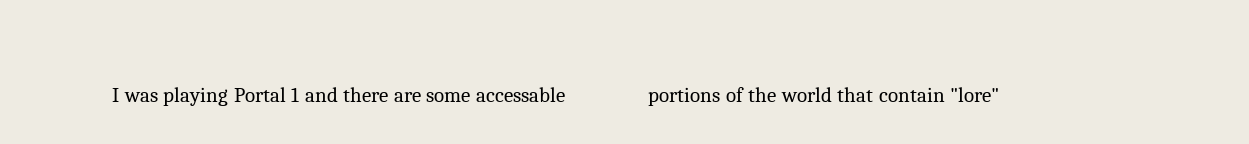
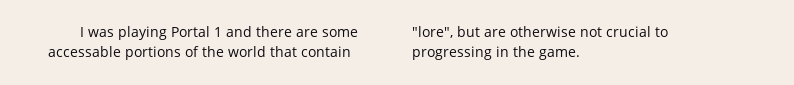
[950,87,1000,102] "lore" -> [412,26,668,38] [412,46,580,60] "lore", but are otherwise not crucial to progressing in the game.

